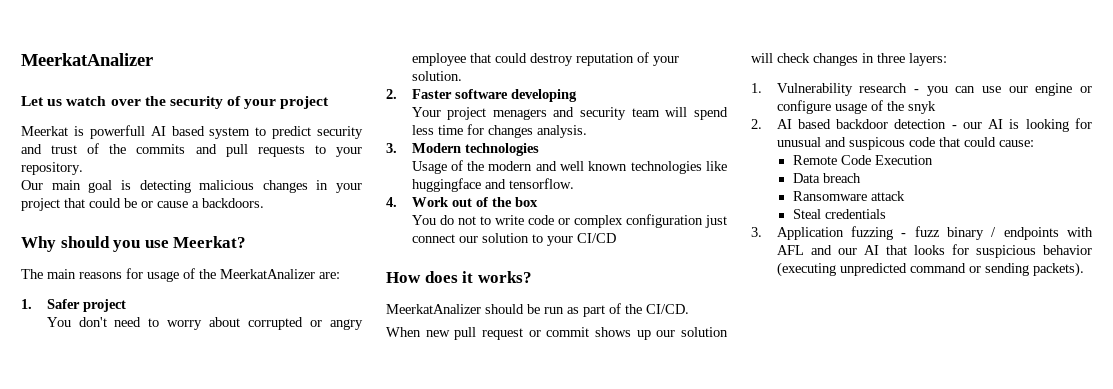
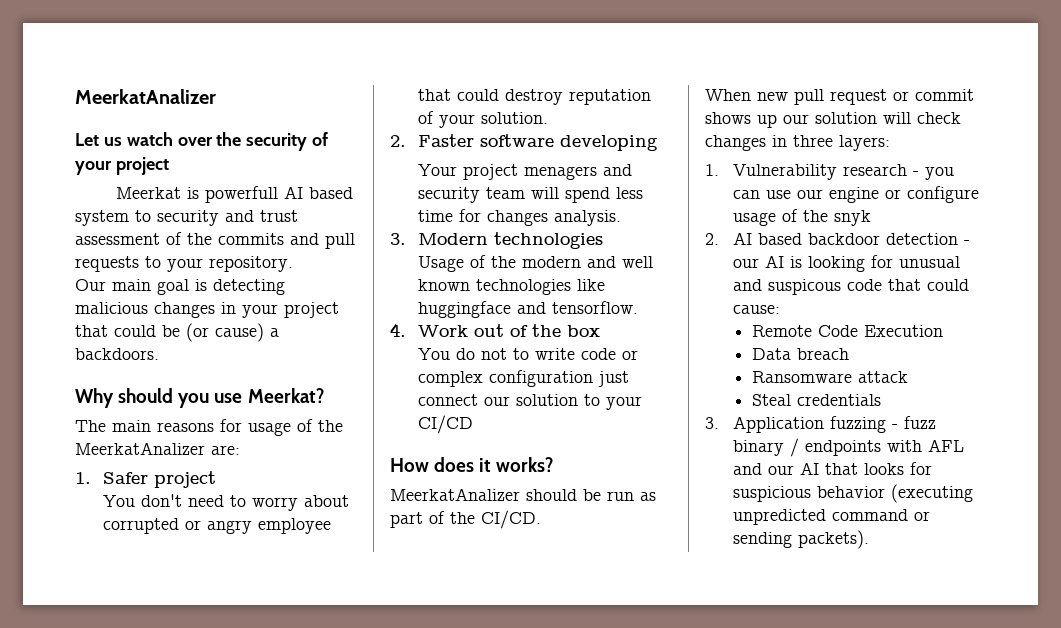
[272,126,312,139] predict -> (151, 216) none
(78, 149) none -> [75,233,160,245] assessment
[141,201,188,208] or cause -> [186,323,264,342] (or cause)

